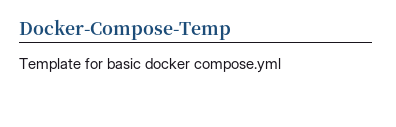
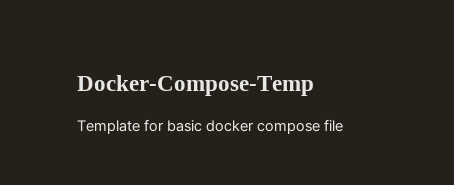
[194,58,282,73] compose.yml -> [257,119,344,134] compose file

